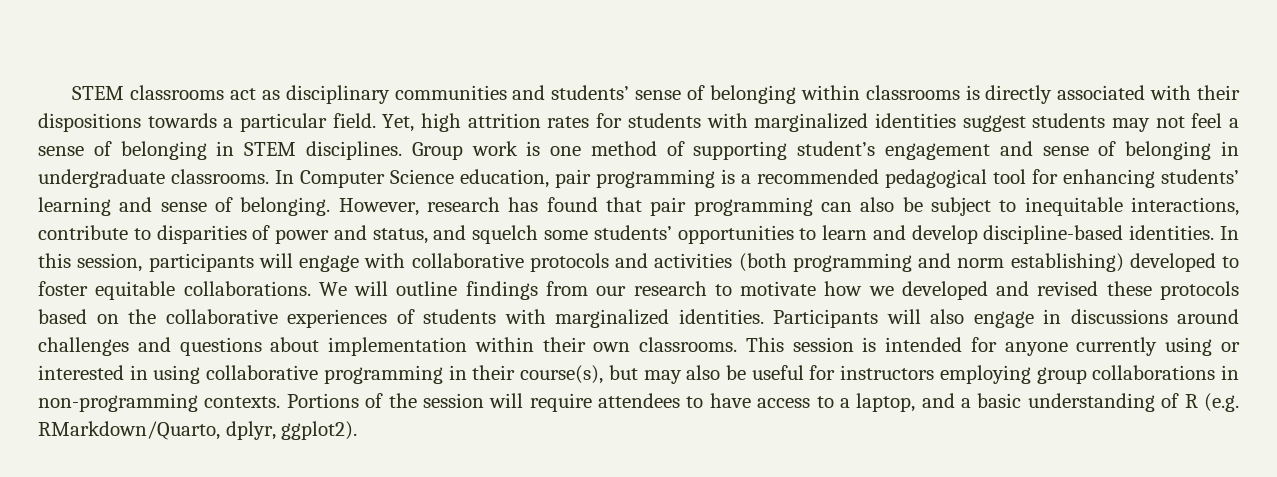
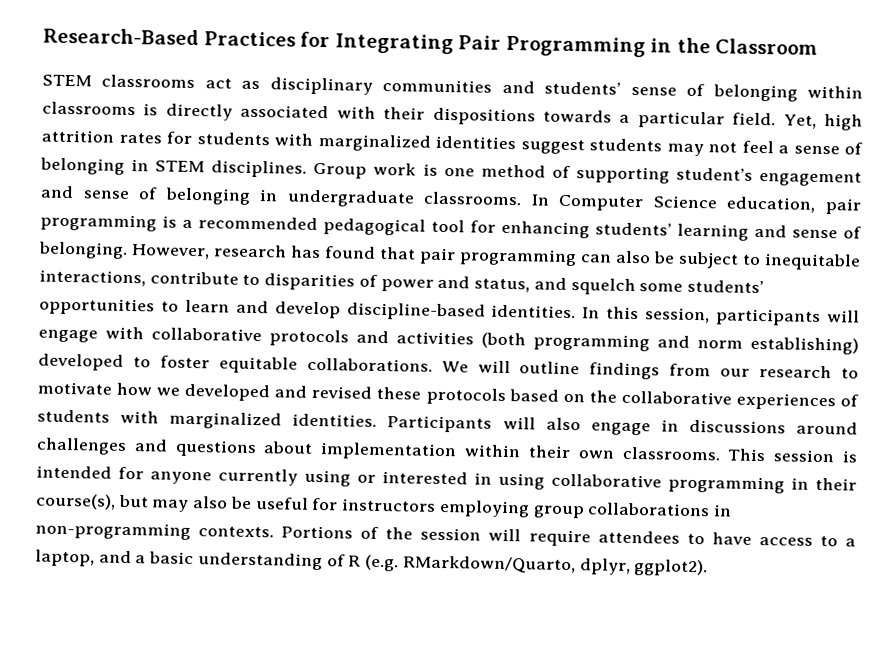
(72, 93) none -> [43,27,819,58] Research-Based Practices for Integrating Pair Programming in the Classroom //

